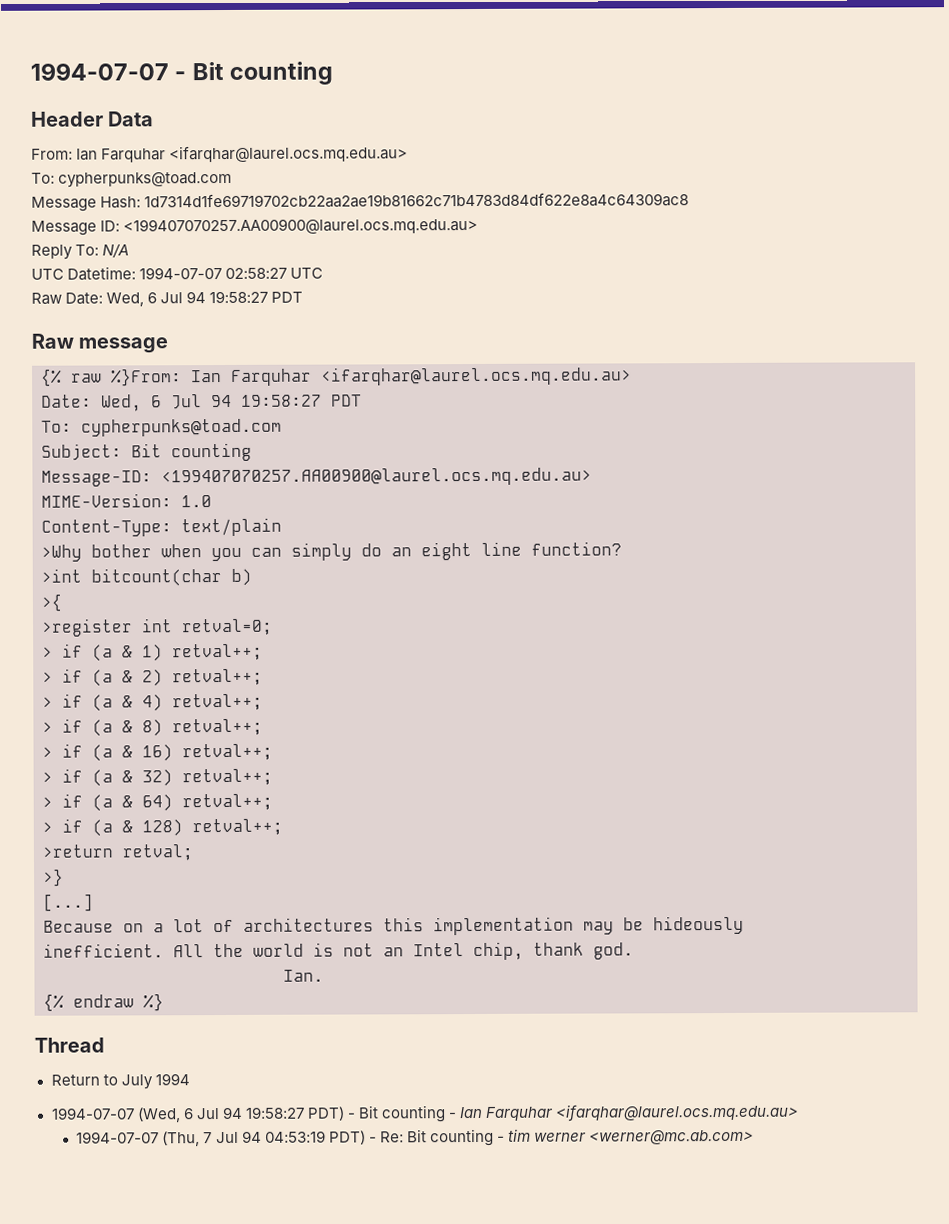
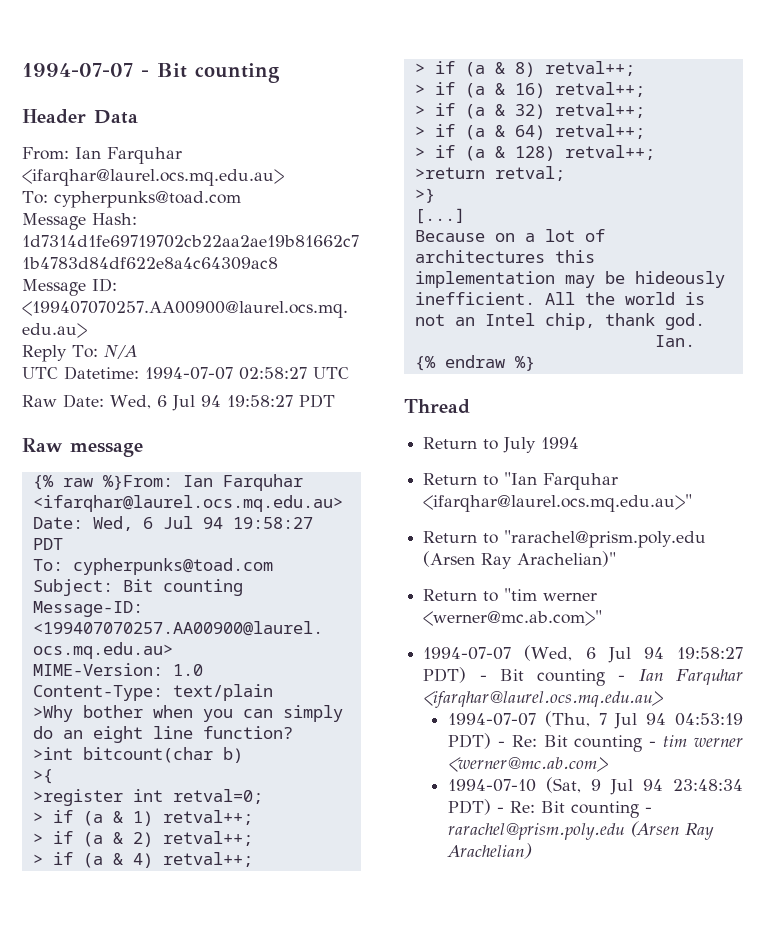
(190, 1079) none -> [423,472,619,490] [423,494,693,512] [423,530,707,548] [423,551,617,569] [423,588,598,602] [423,610,603,626] // Return to "Ian Farquhar <ifarqhar@laurel.ocs.mq.edu.au>" // Return to "rarachel@prism.poly.edu (Arsen Ray Arachelian)" // Return to "tim werner <werner@mc.ab.com>"
(755, 1137) none -> [447,777,743,795] [447,799,652,818] [447,821,714,840] [446,843,532,859] // 1994-07-10 (Sat, 9 Jul 94 23:48:34 PDT) - Re: Bit counting - rarachel@prism.poly.edu (Arsen Ray Arachelian)

